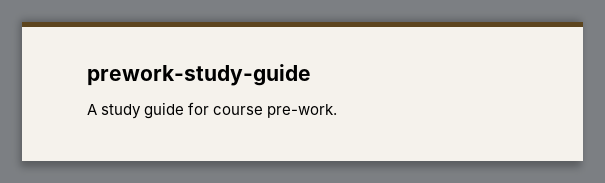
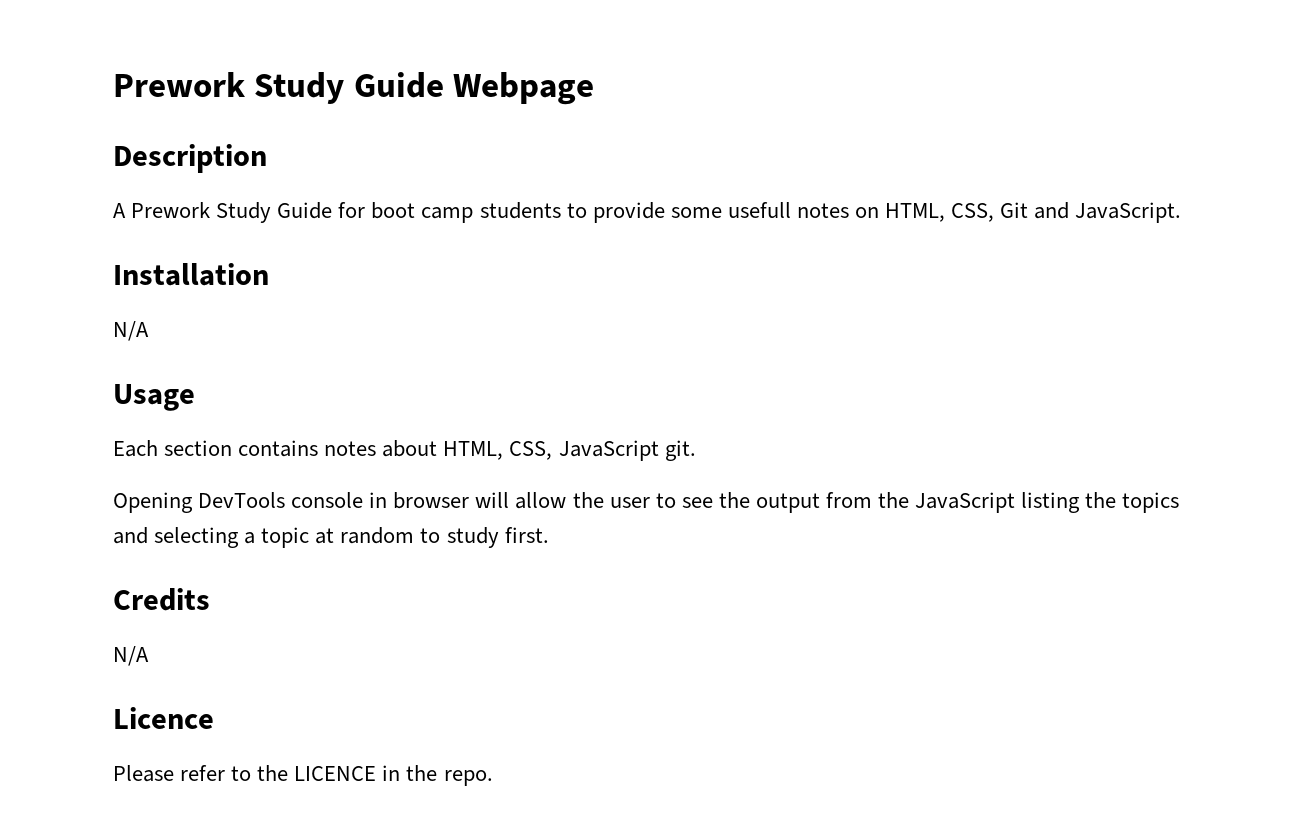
[87,64,311,86] [87,102,338,119] prework-study-guide // A study guide for course pre-work. -> [113,72,595,105] [113,144,267,173] [113,202,1182,223] [113,263,269,286] [113,321,149,341] [113,384,195,411] [113,440,696,461] [113,492,1180,513] [113,527,549,548] [113,588,210,611] [113,646,149,666] [113,707,214,729] [113,765,493,786] Prework Study Guide Webpage // Description // A Prework Study Guide for boot camp students to provide some usefull notes on HTML, CSS, Git and JavaScript. // Installation // N/A // Usage // Each section contains notes about HTML, CSS, JavaScript git. // Opening DevTools console in browser will allow the user to see the output from the JavaScript listing the topics and selecting a topic at random to study first. // Credits // N/A // Licence // Please refer to the LICENCE in the repo.

